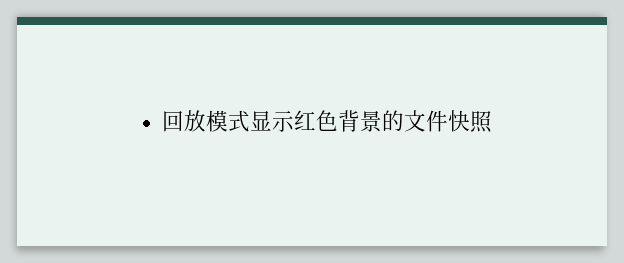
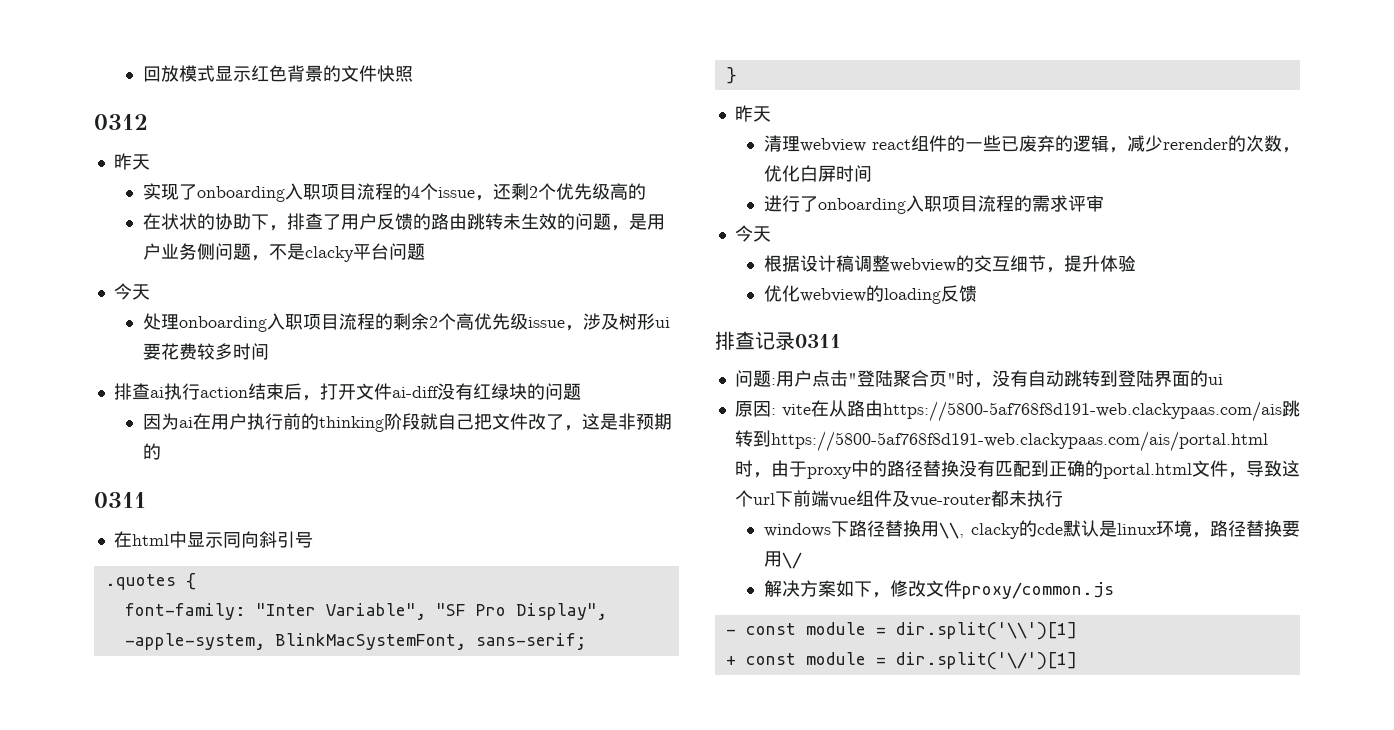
(493, 122) none -> [94,114,148,130] [113,153,150,170] [142,183,646,202] [142,213,665,231] [142,243,425,262] [113,283,150,300] [142,313,670,332] [142,343,269,360] [113,383,581,401] [142,413,672,432] [142,443,161,460] [94,492,146,508] [113,531,313,548] [104,573,196,590] [124,603,607,620] [124,633,586,650] [725,67,737,84] [734,105,771,122] [763,135,1300,153] [763,165,872,182] [763,195,1104,214] [734,225,771,242] [763,255,1136,273] [763,285,977,304] [715,331,841,350] [734,370,1223,388] [734,400,1300,422] [734,430,1268,452] [734,460,1300,479] [734,490,1063,507] [763,520,1300,539] [763,551,802,569] [763,580,1114,599] [725,622,1077,640] [725,652,1077,670] // 0312 // 昨天 // 实现了onboarding入职项目流程的4个issue，还剩2个优先级高的 // 在状状的协助下，排查了用户反馈的路由跳转未生效的问题，是用户业务侧问题，不是clacky平台问题 // 今天 // 处理onboarding入职项目流程的剩余2个高优先级issue，涉及树形ui要花费较多时间 // 排查ai执行action结束后，打开文件ai-diff没有红绿块的问题 // 因为ai在用户执行前的thinking阶段就自己把文件改了，这是非预期的 // 0311 // 在html中显示同向斜引号 // .quotes { // font-family: "Inter Variable", "SF Pro Display", -apple-system, BlinkMacSystemFont, sans-serif; // } // 昨天 // 清理webview react组件的一些已废弃的逻辑，减少rerender的次数，优化白屏时间 // 进行了onboarding入职项目流程的需求评审 // 今天 // 根据设计稿调整webview的交互细节，提升体验 // 优化webview的loading反馈 // 排查记录0311 // 问题:用户点击"登陆聚合页"时，没有自动跳转到登陆界面的ui // 原因: vite在从路由https://5800-5af768f8d191-web.clackypaas.com/ais跳转到https://5800-5af768f8d191-web.clackypaas.com/ais/portal.html时，由于proxy中的路径替换没有匹配到正确的portal.html文件，导致这个url下前端vue组件及vue-router都未执行 // windows下路径替换用\\, clacky的cde默认是linux环境，路径替换要用\/ // 解决方案如下，修改文件proxy/common.js // - const module = dir.split('\\')[1] // + const module = dir.split('\/')[1]

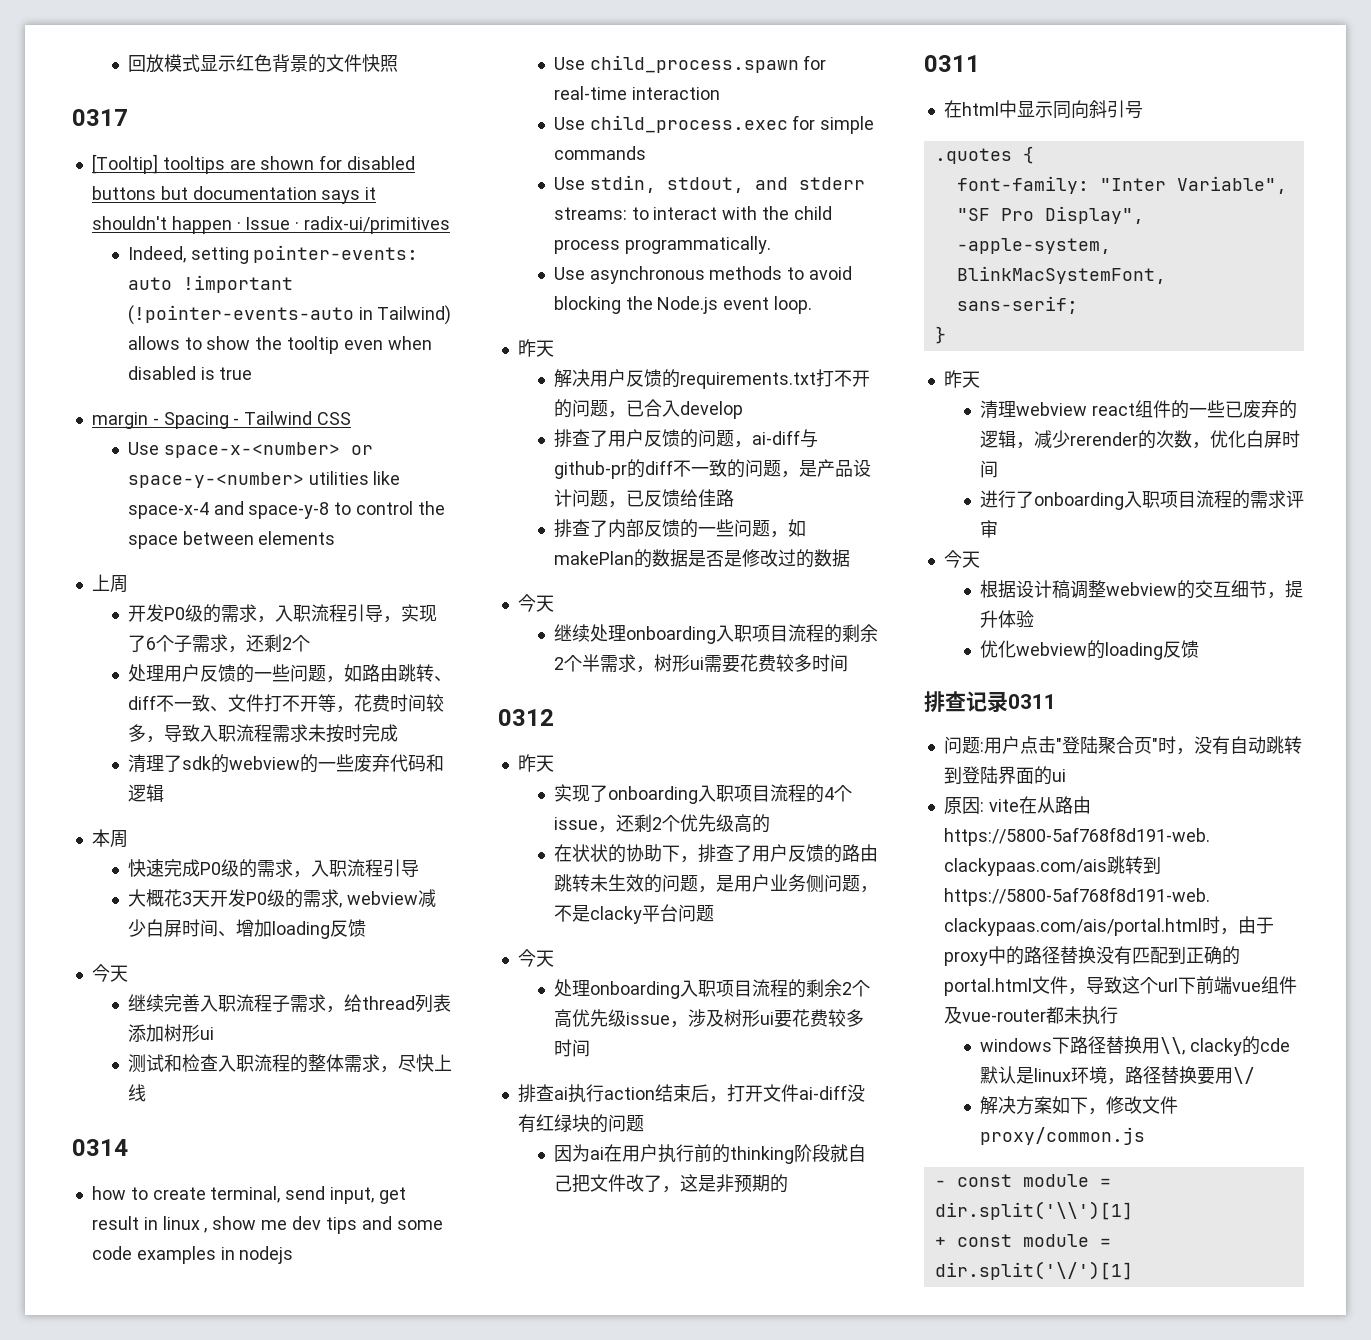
(413, 74) none -> [72,109,128,126] [91,154,416,174] [91,186,377,204] [91,216,451,234] [127,245,419,264] [127,275,293,293] [127,305,452,325] [127,336,432,354] [127,366,253,380] [91,411,352,429] [127,442,373,458] [127,471,401,488] [127,501,446,519] [127,531,336,549] [91,574,128,593] [127,604,437,623] [127,634,310,653] [127,664,452,683] [127,694,444,713] [127,724,398,743] [127,754,444,773] [127,784,164,802] [91,829,128,848] [127,859,419,878] [127,889,436,908] [127,919,366,939] [91,964,128,982] [127,994,451,1013] [127,1024,214,1042] [127,1054,452,1073] [127,1084,146,1102] [72,1139,128,1156] [91,1186,406,1204] [91,1216,443,1234] [91,1246,294,1264] [553,55,827,73] [553,86,720,100] [553,115,875,134] [553,146,646,160] [553,175,865,193] [553,206,833,220] [553,236,771,254] [553,266,853,284] [553,296,813,314] [517,339,554,357] [553,369,870,389] [553,399,743,419] [553,429,818,448] [553,459,871,479] [553,489,734,508] [553,519,806,538] [553,549,850,568] [517,594,554,612] [553,624,878,644] [553,654,848,673] // 0317 // [Tooltip] tooltips are shown for disabled buttons but documentation says it shouldn't happen · Issue · radix-ui/primitives // Indeed, setting pointer-events: auto !important (!pointer-events-auto in Tailwind) allows to show the tooltip even when disabled is true // margin - Spacing - Tailwind CSS // Use space-x-<number> or space-y-<number> utilities like space-x-4 and space-y-8 to control the space between elements // 上周 // 开发P0级的需求，入职流程引导，实现了6个子需求，还剩2个 // 处理用户反馈的一些问题，如路由跳转、diff不一致、文件打不开等，花费时间较多，导致入职流程需求未按时完成 // 清理了sdk的webview的一些废弃代码和逻辑 // 本周 // 快速完成P0级的需求，入职流程引导 // 大概花3天开发P0级的需求, webview减少白屏时间、增加loading反馈 // 今天 // 继续完善入职流程子需求，给thread列表添加树形ui // 测试和检查入职流程的整体需求，尽快上线 // 0314 // how to create terminal, send input, get result in linux , show me dev tips and some code examples in nodejs // Use child_process.spawn for real-time interaction // Use child_process.exec for simple commands // Use stdin, stdout, and stderr streams: to interact with the child process programmatically. // Use asynchronous methods to avoid blocking the Node.js event loop. // 昨天 // 解决用户反馈的requirements.txt打不开的问题，已合入develop // 排查了用户反馈的问题，ai-diff与github-pr的diff不一致的问题，是产品设计问题，已反馈给佳路 // 排查了内部反馈的一些问题，如makePlan的数据是否是修改过的数据 // 今天 // 继续处理onboarding入职项目流程的剩余2个半需求，树形ui需要花费较多时间

